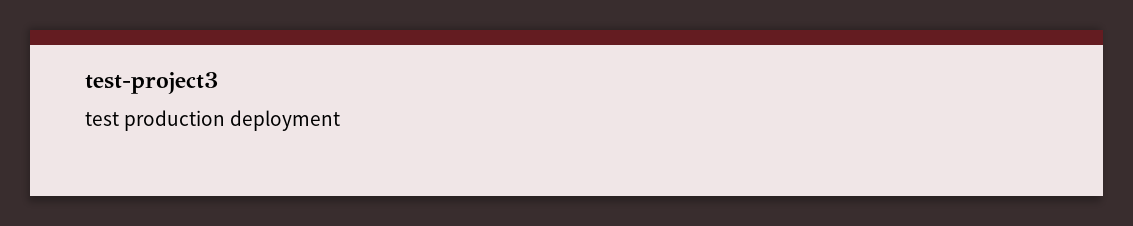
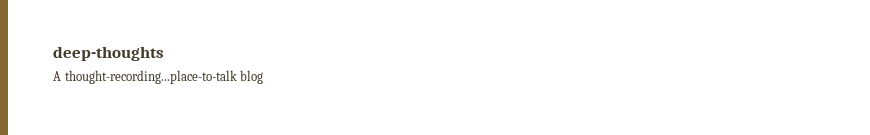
[85,72,218,94] [85,110,341,131] test-project3 // test production deployment -> [53,46,164,61] [53,70,264,84] deep-thoughts // A thought-recording...place-to-talk blog

